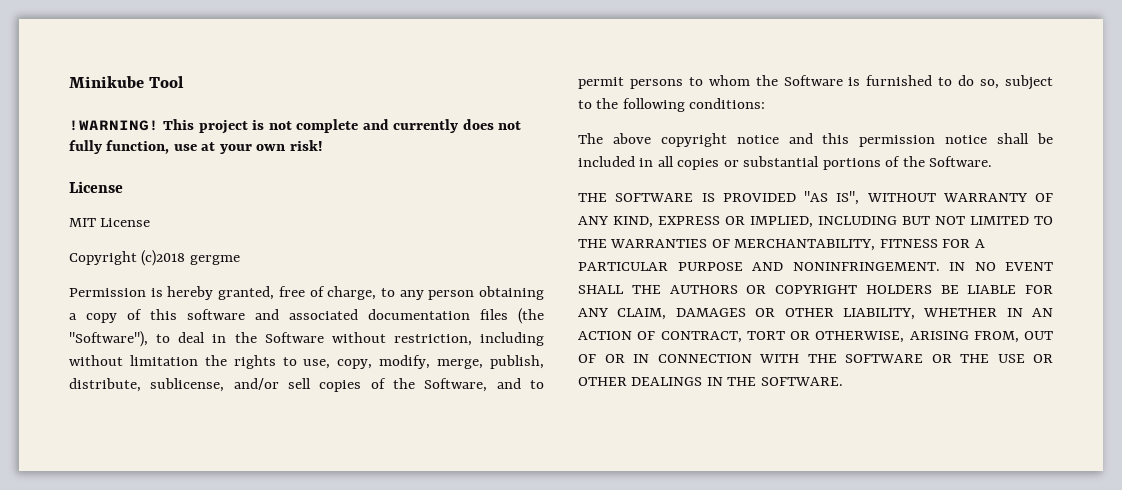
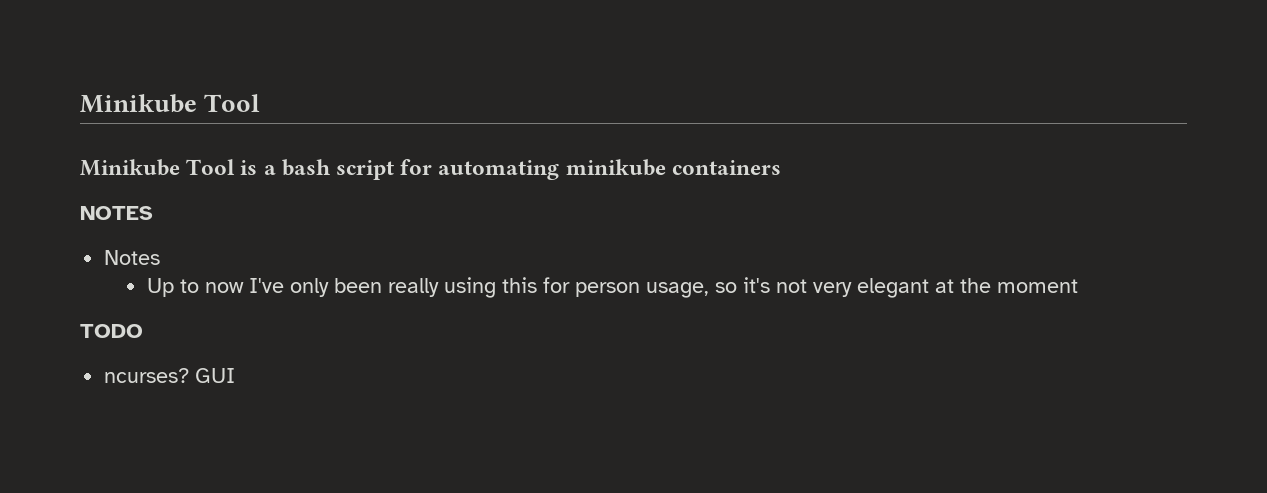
[69,119,522,134] [69,140,323,154] [69,181,123,193] [69,218,151,227] [69,250,240,266] [69,286,544,300] [69,308,544,324] [69,331,544,347] [69,355,545,369] [69,378,544,392] [578,75,1053,90] [578,98,766,112] [578,133,1053,147] [578,156,993,170] [578,191,1053,205] [578,216,1053,228] [578,239,985,251] [578,262,1053,271] [578,285,1053,294] [578,308,1053,320] [578,331,1053,343] [578,354,1053,363] [578,377,843,386] !WARNING! This project is not complete and currently does not fully function, use at your own risk! // License // MIT License // Copyright (c)2018 gergme // Permission is hereby granted, free of charge, to any person obtaining a copy of this software and associated documentation files (the "Software"), to deal in the Software without restriction, including without limitation the rights to use, copy, modify, merge, publish, distribute, sublicense, and/or sell copies of the Software, and to permit persons to whom the Software is furnished to do so, subject to the following conditions: // The above copyright notice and this permission notice shall be included in all copies or substantial portions of the Software. // THE SOFTWARE IS PROVIDED "AS IS", WITHOUT WARRANTY OF ANY KIND, EXPRESS OR IMPLIED, INCLUDING BUT NOT LIMITED TO THE WARRANTIES OF MERCHANTABILITY, FITNESS FOR A PARTICULAR PURPOSE AND NONINFRINGEMENT. IN NO EVENT SHALL THE AUTHORS OR COPYRIGHT HOLDERS BE LIABLE FOR ANY CLAIM, DAMAGES OR OTHER LIABILITY, WHETHER IN AN ACTION OF CONTRACT, TORT OR OTHERWISE, ARISING FROM, OUT OF OR IN CONNECTION WITH THE SOFTWARE OR THE USE OR OTHER DEALINGS IN THE SOFTWARE. -> [80,159,781,180] [80,206,153,220] [104,250,161,265] [146,277,1078,298] [80,324,143,338] [104,368,236,383] Minikube Tool is a bash script for automating minikube containers // NOTES // Notes // Up to now I've only been really using this for person usage, so it's not very elegant at the moment // TODO // ncurses? GUI

